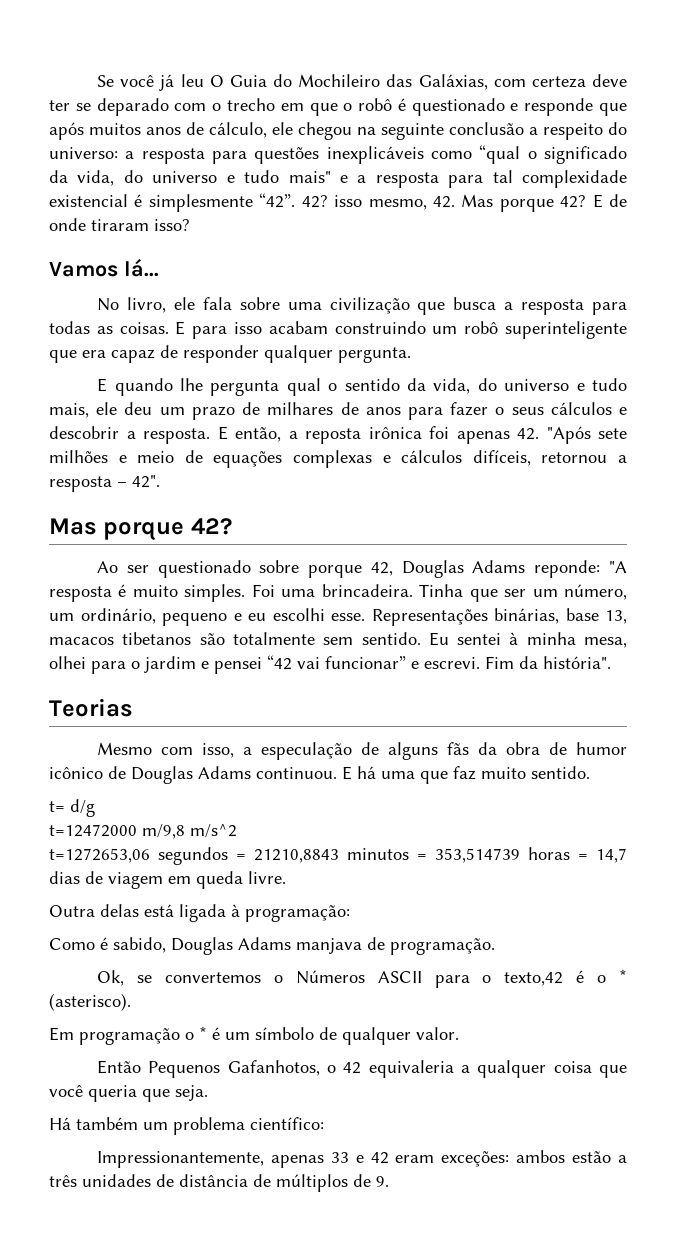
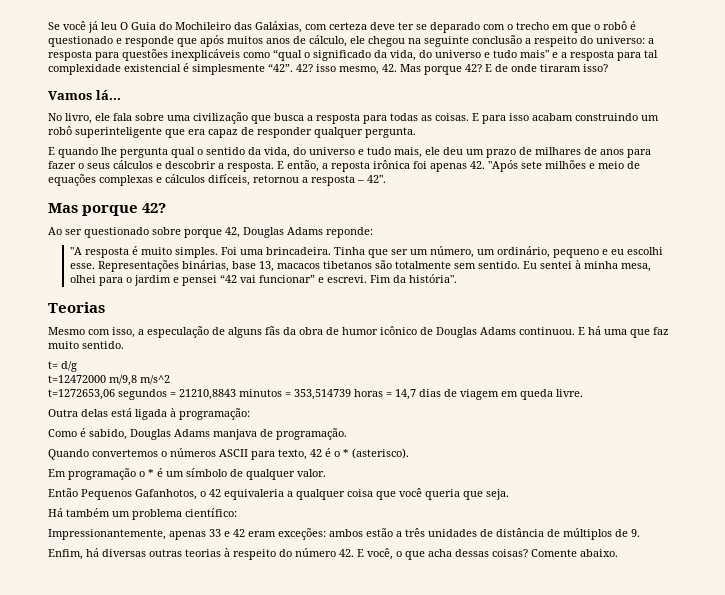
(601, 569) none -> (373, 232) //
[97,970,152,986] Ok, se -> [48,449,89,460] Quando
[295,970,365,984] Números -> [170,448,216,457] números
[482,972,564,986] o texto,42 -> [278,449,322,460] texto, 42
(389, 1181) none -> [48,548,618,560] // Enfim, há diversas outras teorias à respeito do número 42. E você, o que acha dessas coisas? Comente abaixo.

